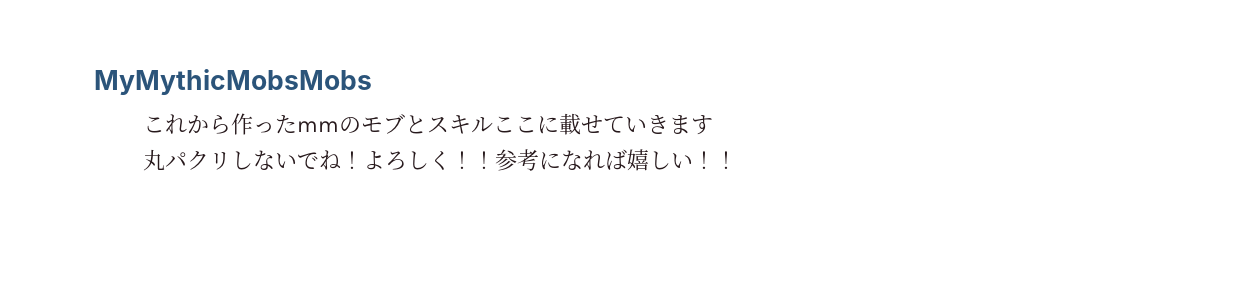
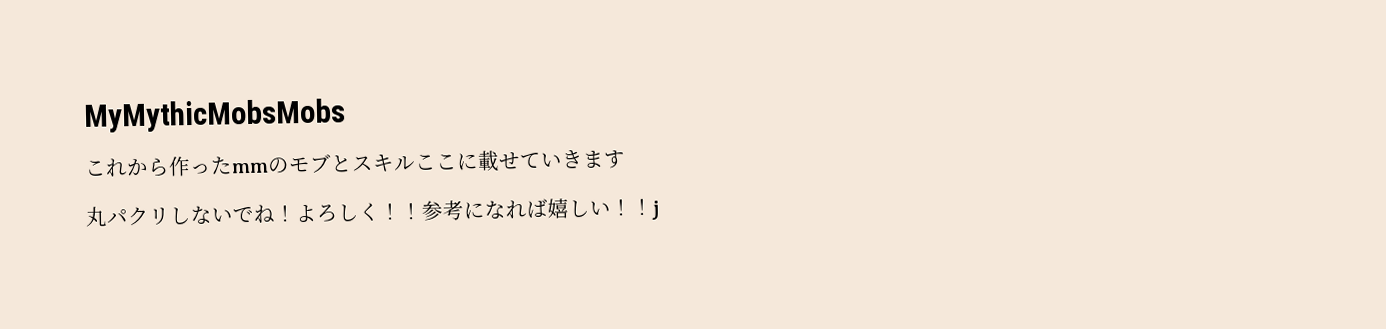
(738, 160) none -> [651,200,659,220] j

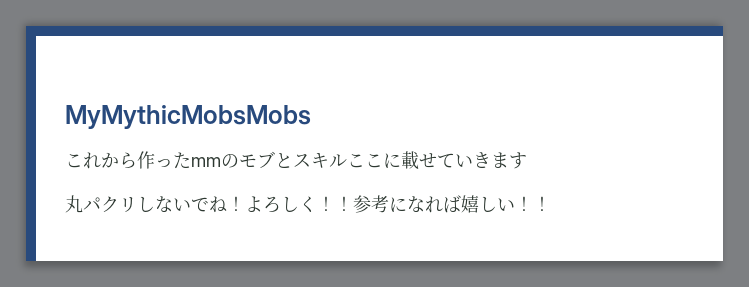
[651,200,659,220] j -> (551, 203) none

